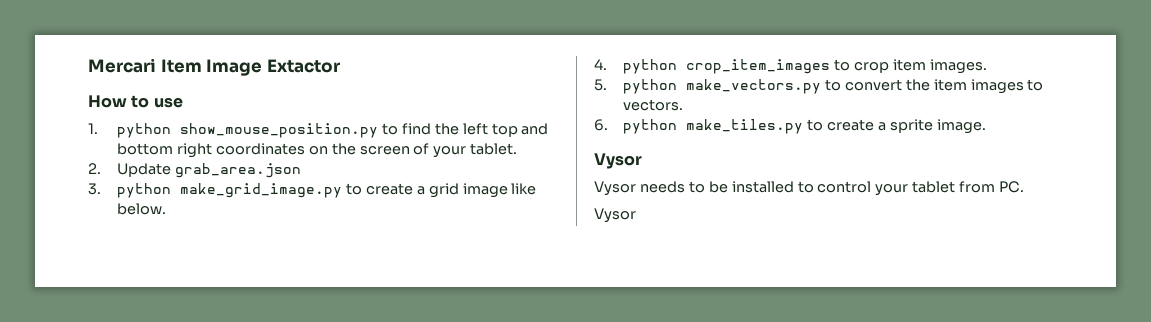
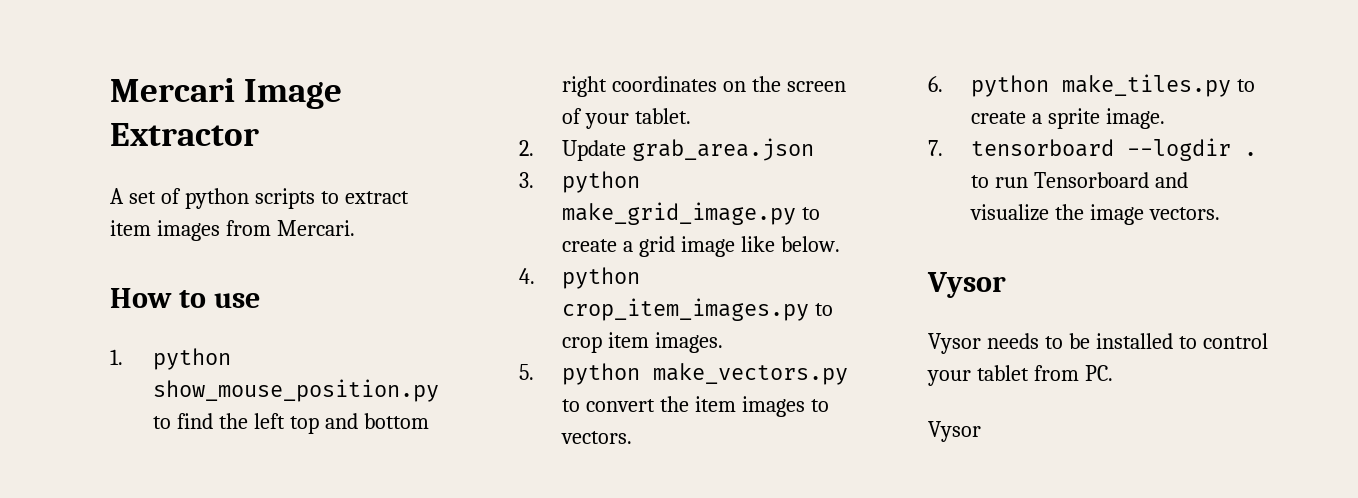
[160,59,340,76] Item Image Extactor -> [244,79,343,109] [110,123,259,146] [110,188,409,209] [110,220,355,241] Image Extractor // A set of python scripts to extract item images from Mercari.
[685,59,830,74] crop_item_images -> [561,298,809,321] crop_item_images.py
(986, 126) none -> [928,138,1257,161] [970,172,1188,188] [969,204,1220,225] // 7. tensorboard --logdir . to run Tensorboard and visualize the image vectors.

